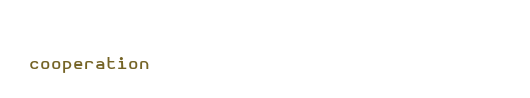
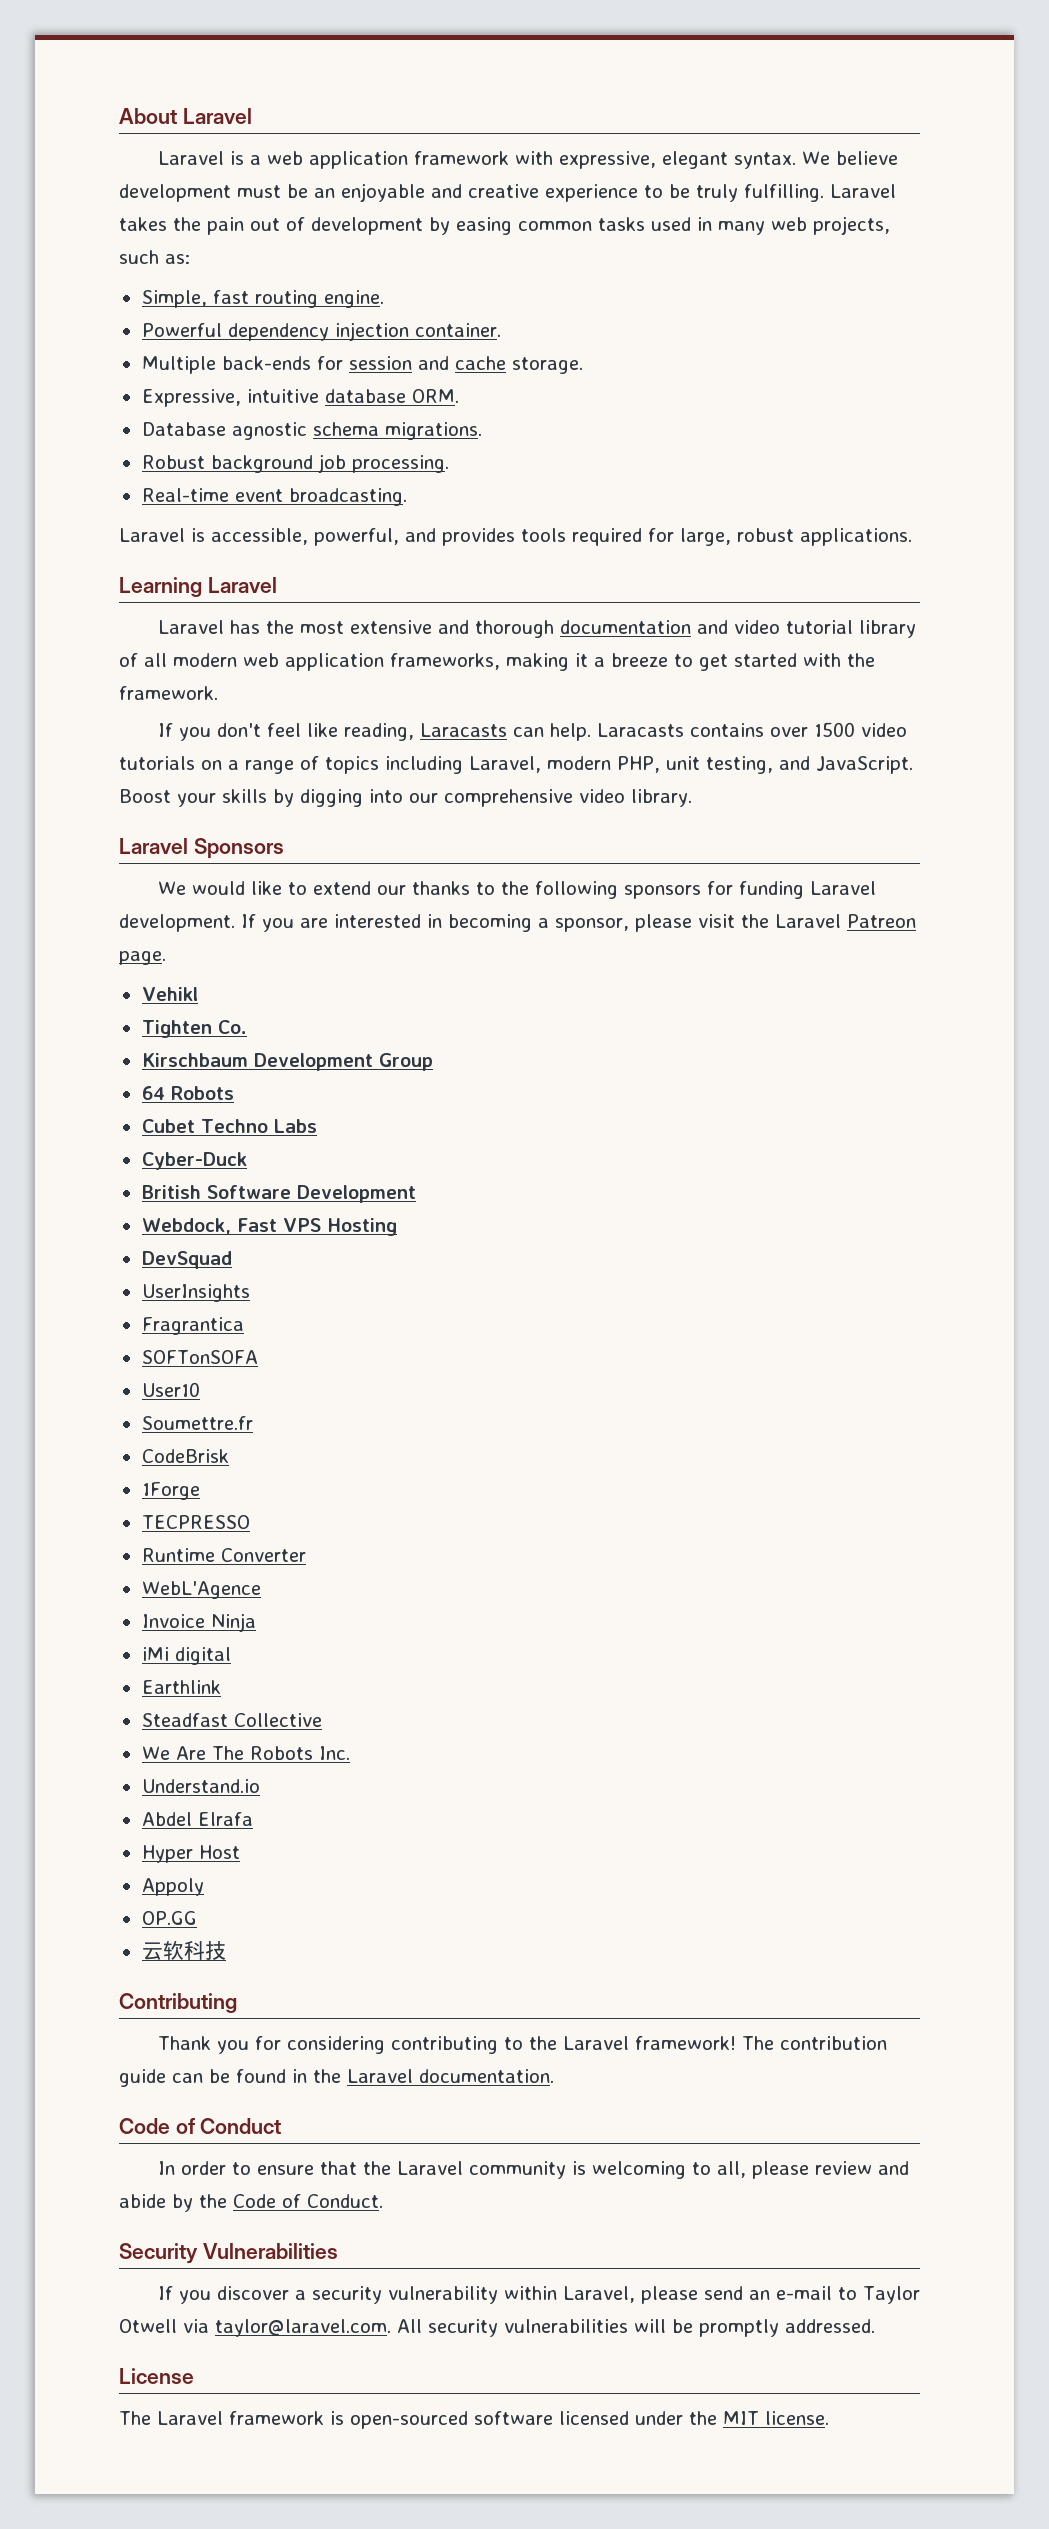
[29,57,150,73] cooperation -> [119,108,252,124] [157,151,898,169] [119,183,896,202] [119,216,890,235] [119,250,190,264] [141,290,384,308] [141,322,501,341] [141,356,583,374] [141,389,459,407] [141,422,482,440] [141,454,449,473] [141,488,407,506] [119,528,912,546] [119,577,277,597] [157,620,916,638] [119,653,875,671] [119,686,218,700] [157,722,907,741] [119,756,913,774] [119,789,692,807] [119,838,284,859] [157,881,876,899] [119,914,916,932] [119,951,166,965] [141,987,198,1001] [141,1020,247,1038] [141,1053,433,1071] [141,1086,234,1100] [141,1119,317,1133] [141,1152,247,1170] [141,1185,416,1203] [141,1218,397,1236] [141,1251,232,1269] [141,1284,250,1302] [141,1317,244,1335] [141,1350,258,1364] [141,1382,200,1397] [141,1416,253,1430] [141,1449,229,1463] [141,1482,200,1500] [141,1515,250,1529] [141,1548,306,1562] [141,1581,261,1599] [141,1613,256,1632] [141,1647,231,1665] [141,1680,221,1694] [141,1713,322,1727] [141,1746,350,1760] [141,1779,260,1793] [141,1812,253,1826] [141,1845,240,1863] [141,1878,204,1896] [141,1911,197,1925] [141,1940,226,1960] [119,1993,237,2013] [157,2036,887,2054] [119,2069,554,2087] [119,2118,282,2134] [157,2161,909,2179] [119,2194,383,2212] [119,2243,338,2264] [157,2286,920,2304] [119,2319,875,2337] [119,2368,194,2384] [119,2411,829,2429] About Laravel // Laravel is a web application framework with expressive, elegant syntax. We believe development must be an enjoyable and creative experience to be truly fulfilling. Laravel takes the pain out of development by easing common tasks used in many web projects, such as: // Simple, fast routing engine. // Powerful dependency injection container. // Multiple back-ends for session and cache storage. // Expressive, intuitive database ORM. // Database agnostic schema migrations. // Robust background job processing. // Real-time event broadcasting. // Laravel is accessible, powerful, and provides tools required for large, robust applications. // Learning Laravel // Laravel has the most extensive and thorough documentation and video tutorial library of all modern web application frameworks, making it a breeze to get started with the framework. // If you don't feel like reading, Laracasts can help. Laracasts contains over 1500 video tutorials on a range of topics including Laravel, modern PHP, unit testing, and JavaScript. Boost your skills by digging into our comprehensive video library. // Laravel Sponsors // We would like to extend our thanks to the following sponsors for funding Laravel development. If you are interested in becoming a sponsor, please visit the Laravel Patreon page. // Vehikl // Tighten Co. // Kirschbaum Development Group // 64 Robots // Cubet Techno Labs // Cyber-Duck // British Software Development // Webdock, Fast VPS Hosting // DevSquad // UserInsights // Fragrantica // SOFTonSOFA // User10 // Soumettre.fr // CodeBrisk // 1Forge // TECPRESSO // Runtime Converter // WebL'Agence // Invoice Ninja // iMi digital // Earthlink // Steadfast Collective // We Are The Robots Inc. // Understand.io // Abdel Elrafa // Hyper Host // Appoly // OP.GG // 云软科技 // Contributing // Thank you for considering contributing to the Laravel framework! The contribution guide can be found in the Laravel documentation. // Code of Conduct // In order to ensure that the Laravel community is welcoming to all, please review and abide by the Code of Conduct. // Security Vulnerabilities // If you discover a security vulnerability within Laravel, please send an e-mail to Taylor Otwell via taylor@laravel.com. All security vulnerabilities will be promptly addressed. // License // The Laravel framework is open-sourced software licensed under the MIT license.

